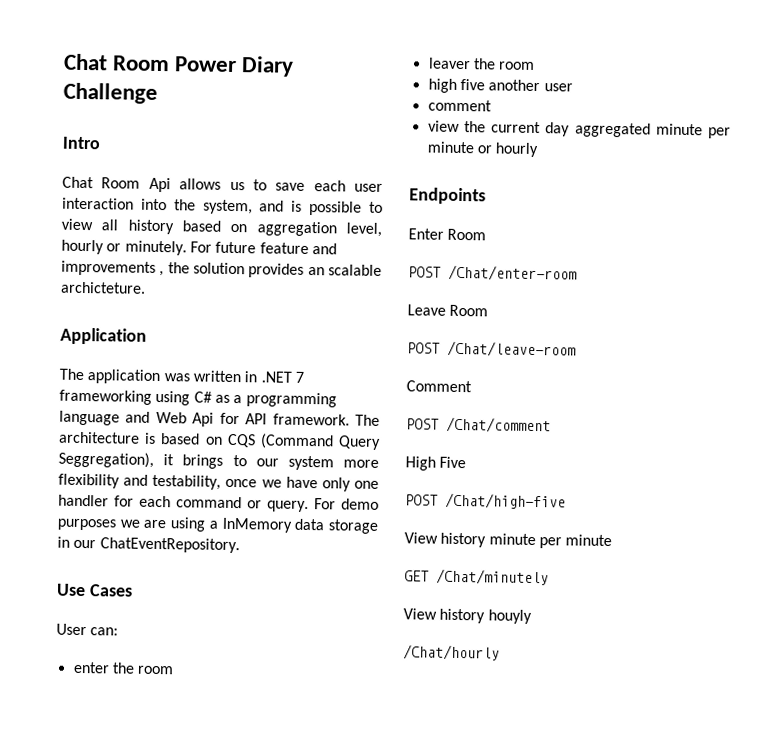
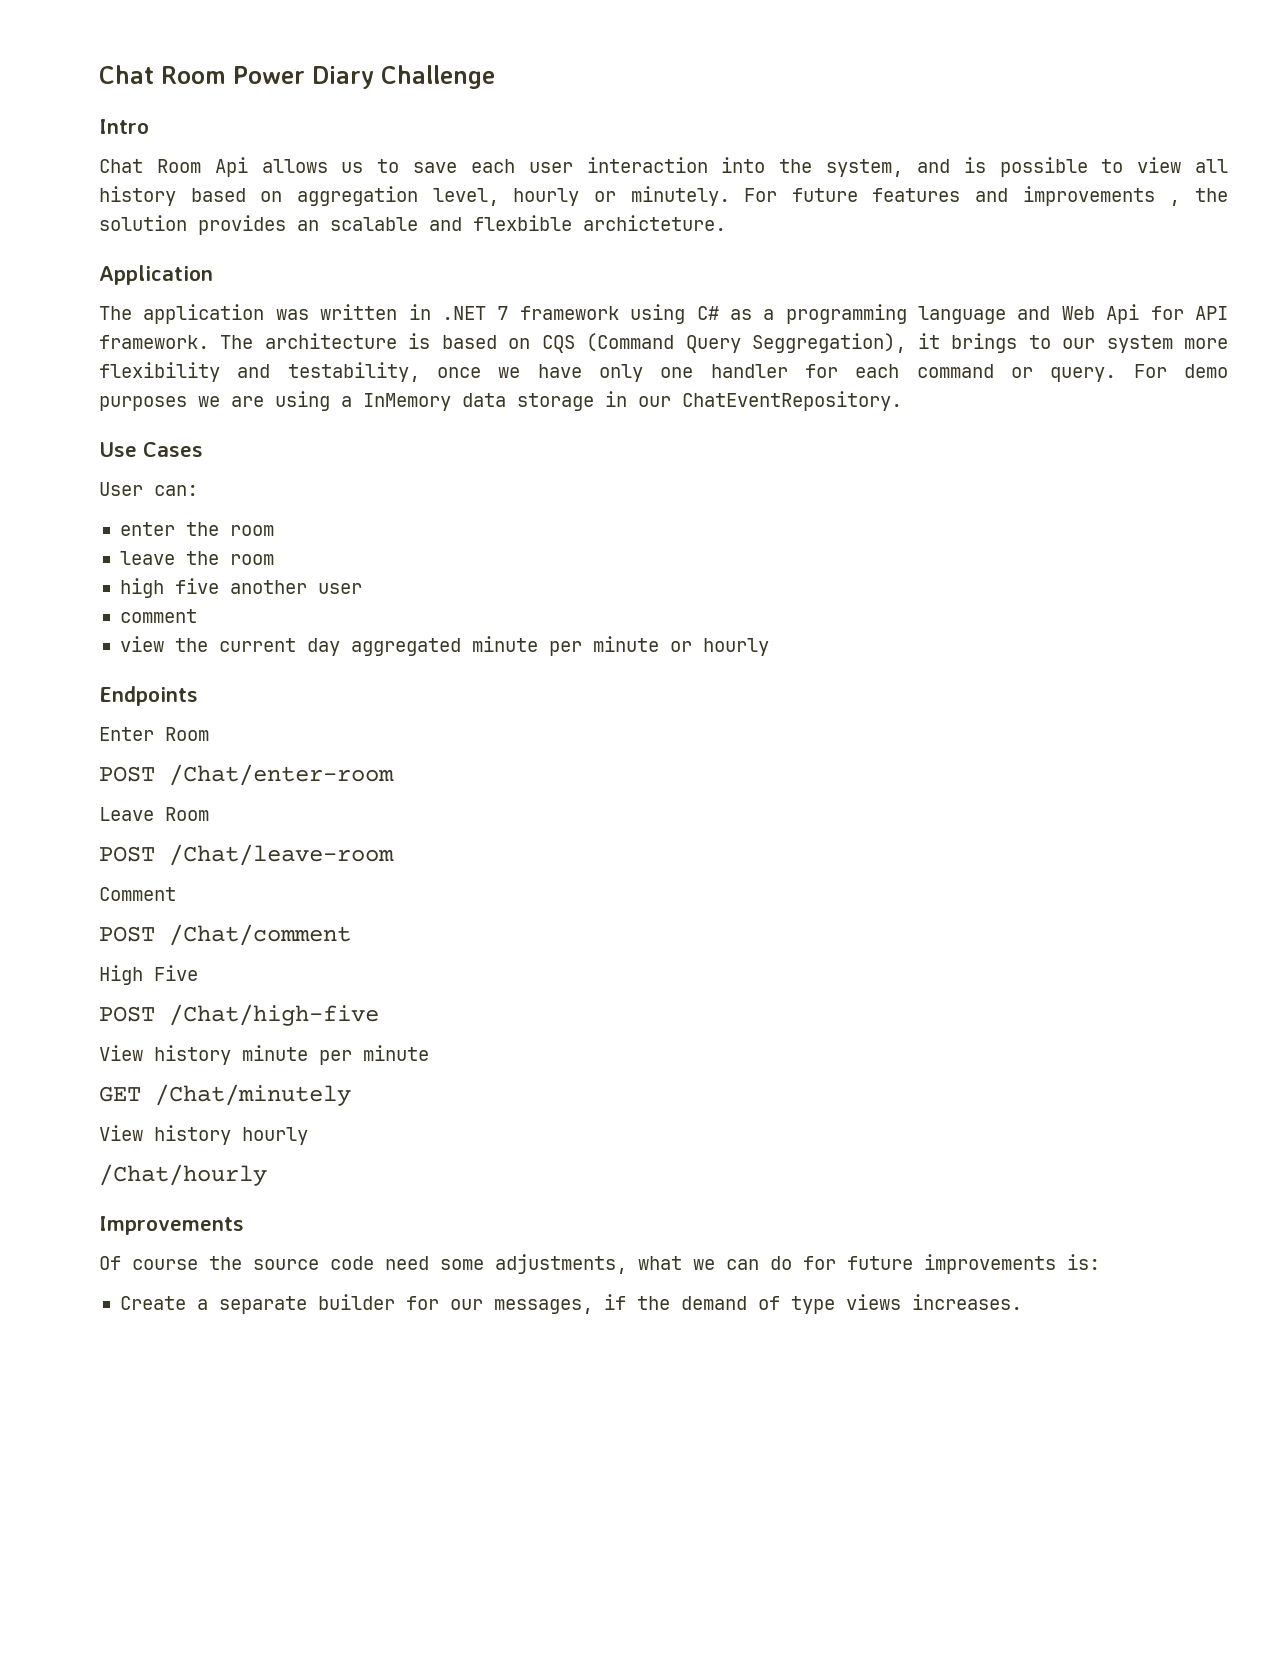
[259,242,309,254] feature -> [872,188,961,202] features
(382, 270) none -> [429,215,572,231] and flexbible
[59,389,152,405] frameworking -> [519,306,619,320] framework
[427,57,471,70] leaver -> [119,551,175,565] leave
[487,609,532,624] houyly -> [242,1127,308,1145] hourly
(500, 652) none -> [99,1216,244,1235] [99,1254,1100,1274] [119,1294,1022,1314] // Improvements // Of course the source code need some adjustments, what we can do for future improvements is: // Create a separate builder for our messages, if the demand of type views increases.

